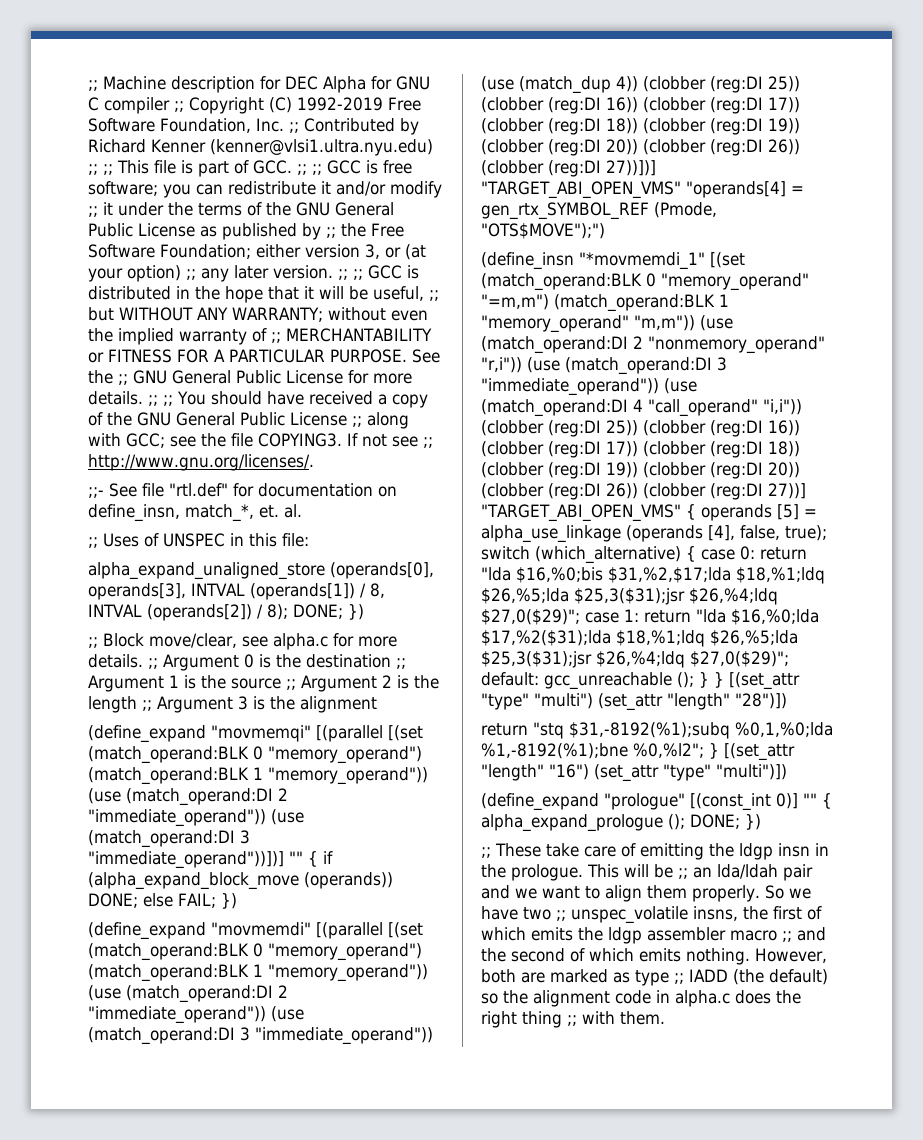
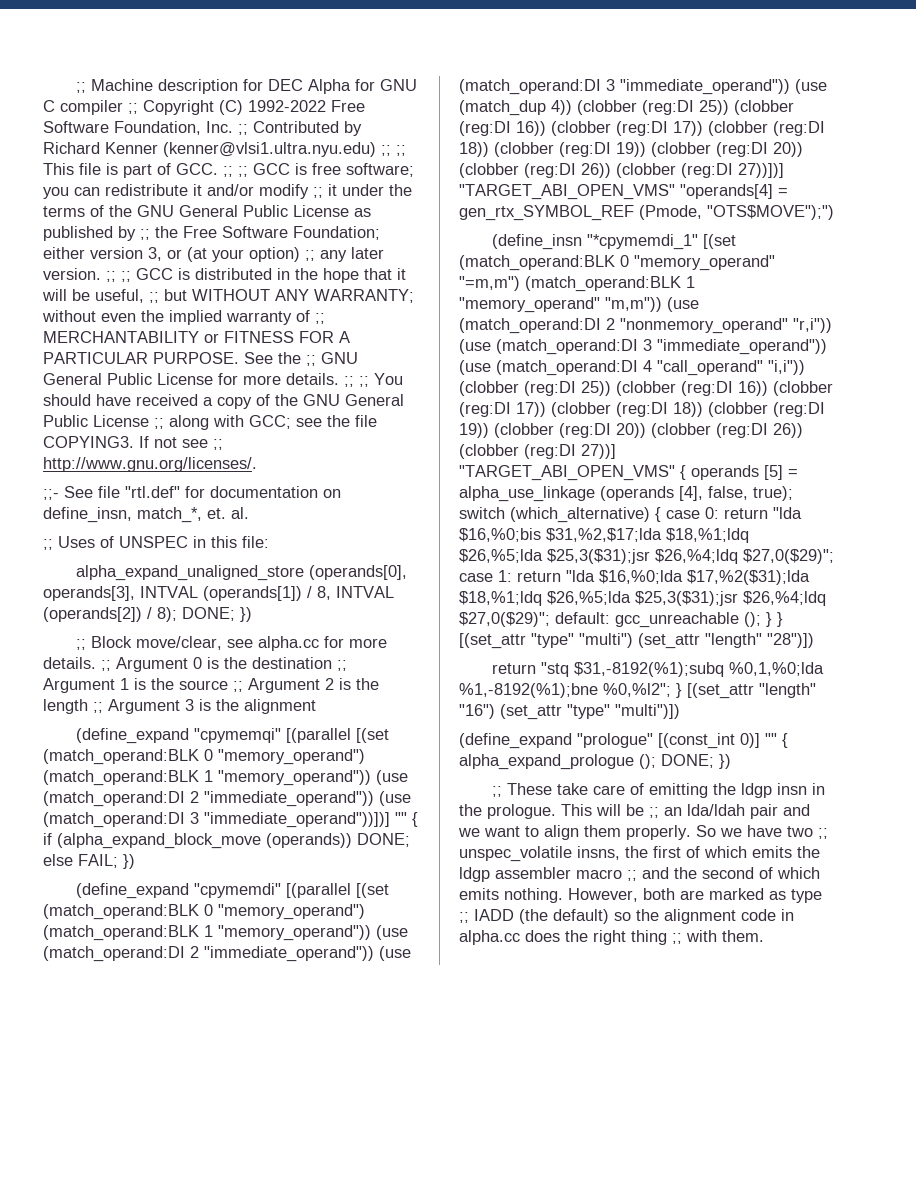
[297,97,383,111] 1992-2019 -> [248,100,326,112] 1992-2022
[273,633,328,650] alpha.c -> [257,636,319,651] alpha.cc
[211,725,311,742] "movmemqi" -> [193,728,281,743] "cpymemqi"
[211,922,311,936] "movmemdi" -> [193,883,281,898] "cpymemdi"
[579,252,705,270] "*movmemdi_1" -> [586,234,698,250] "*cpymemdi_1"
[675,990,730,1007] alpha.c -> [459,930,520,945] alpha.cc

